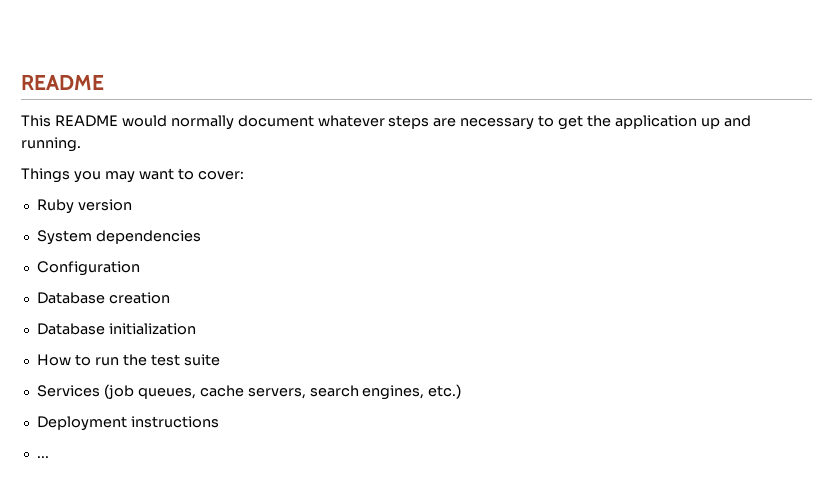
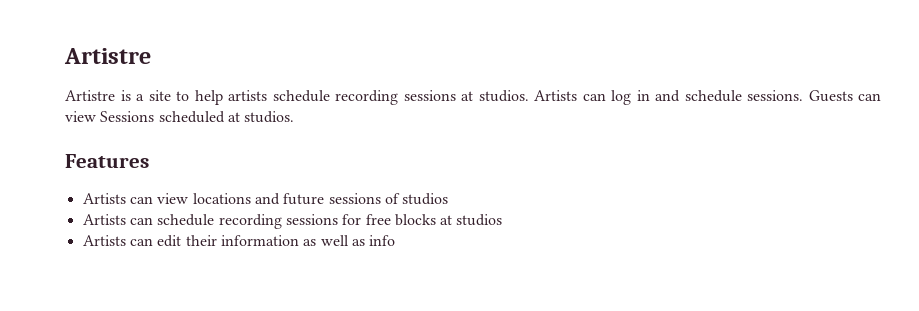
[21,75,104,90] [21,115,751,130] [21,137,81,152] [21,168,244,183] [36,199,132,214] [36,230,201,245] [36,261,140,276] [36,292,170,304] [36,323,196,335] [36,354,220,366] [36,384,462,400] [36,416,219,431] [36,456,49,458] README // This README would normally document whatever steps are necessary to get the application up and running. // Things you may want to cover: // Ruby version // System dependencies // Configuration // Database creation // Database initialization // How to run the test suite // Services (job queues, cache servers, search engines, etc.) // Deployment instructions // ... -> [64,48,151,64] [65,90,881,105] [65,111,295,123] [65,154,149,168] [82,193,449,205] [82,214,503,229] [82,235,396,247] Artistre // Artistre is a site to help artists schedule recording sessions at studios. Artists can log in and schedule sessions. Guests can view Sessions scheduled at studios. // Features // Artists can view locations and future sessions of studios // Artists can schedule recording sessions for free blocks at studios // Artists can edit their information as well as info

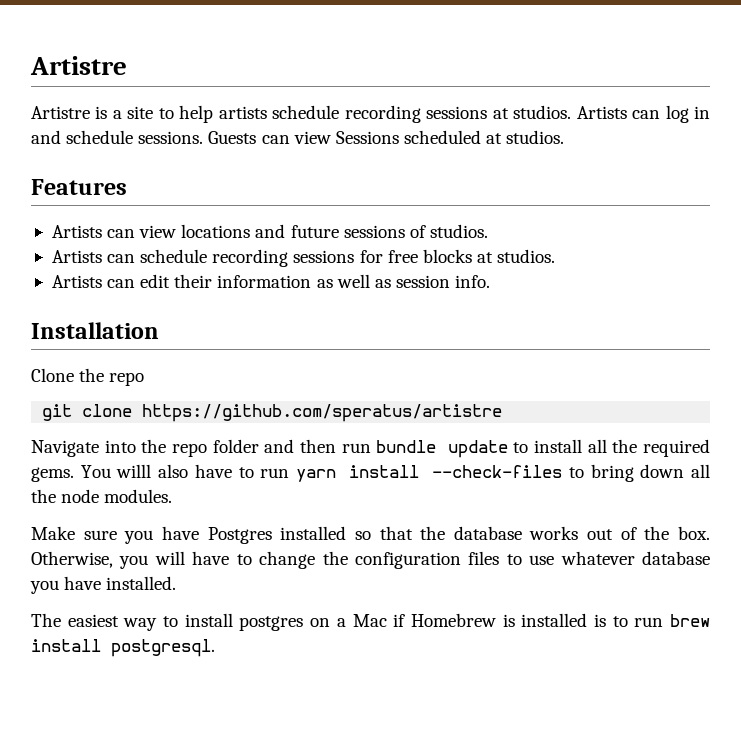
[402,193,449,205] studios -> [429,224,488,238] studios.
[456,214,503,226] studios -> [497,249,556,263] studios.
[369,235,396,246] info -> [395,275,491,288] [31,322,159,339] [31,368,145,386] [42,404,503,422] [31,439,710,458] [31,464,710,482] [31,489,173,503] [31,526,710,544] [31,551,710,569] [30,576,177,594] [31,613,710,631] [31,639,215,657] session info. // Installation // Clone the repo // git clone https://github.com/speratus/artistre // Navigate into the repo folder and then run bundle update to install all the required gems. You willl also have to run yarn install --check-files to bring down all the node modules. // Make sure you have Postgres installed so that the database works out of the box. Otherwise, you will have to change the configuration files to use whatever database you have installed. // The easiest way to install postgres on a Mac if Homebrew is installed is to run brew install postgresql.

